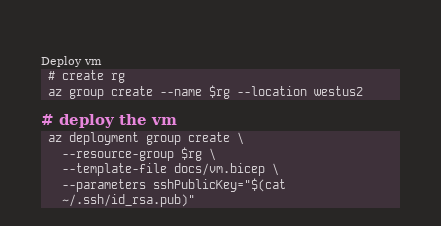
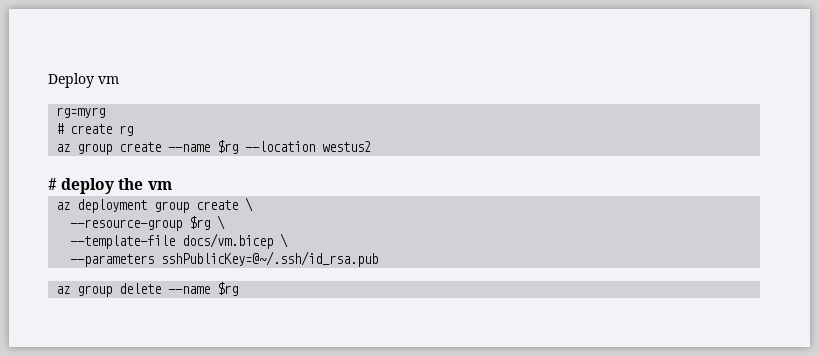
(102, 62) none -> [56,107,106,118] // rg=myrg
[152,178,286,192] [61,194,195,207] sshPublicKey="$(cat ~/.ssh/id_rsa.pub)" -> [161,251,379,267] [56,282,239,297] sshPublicKey=@~/.ssh/id_rsa.pub // az group delete --name $rg

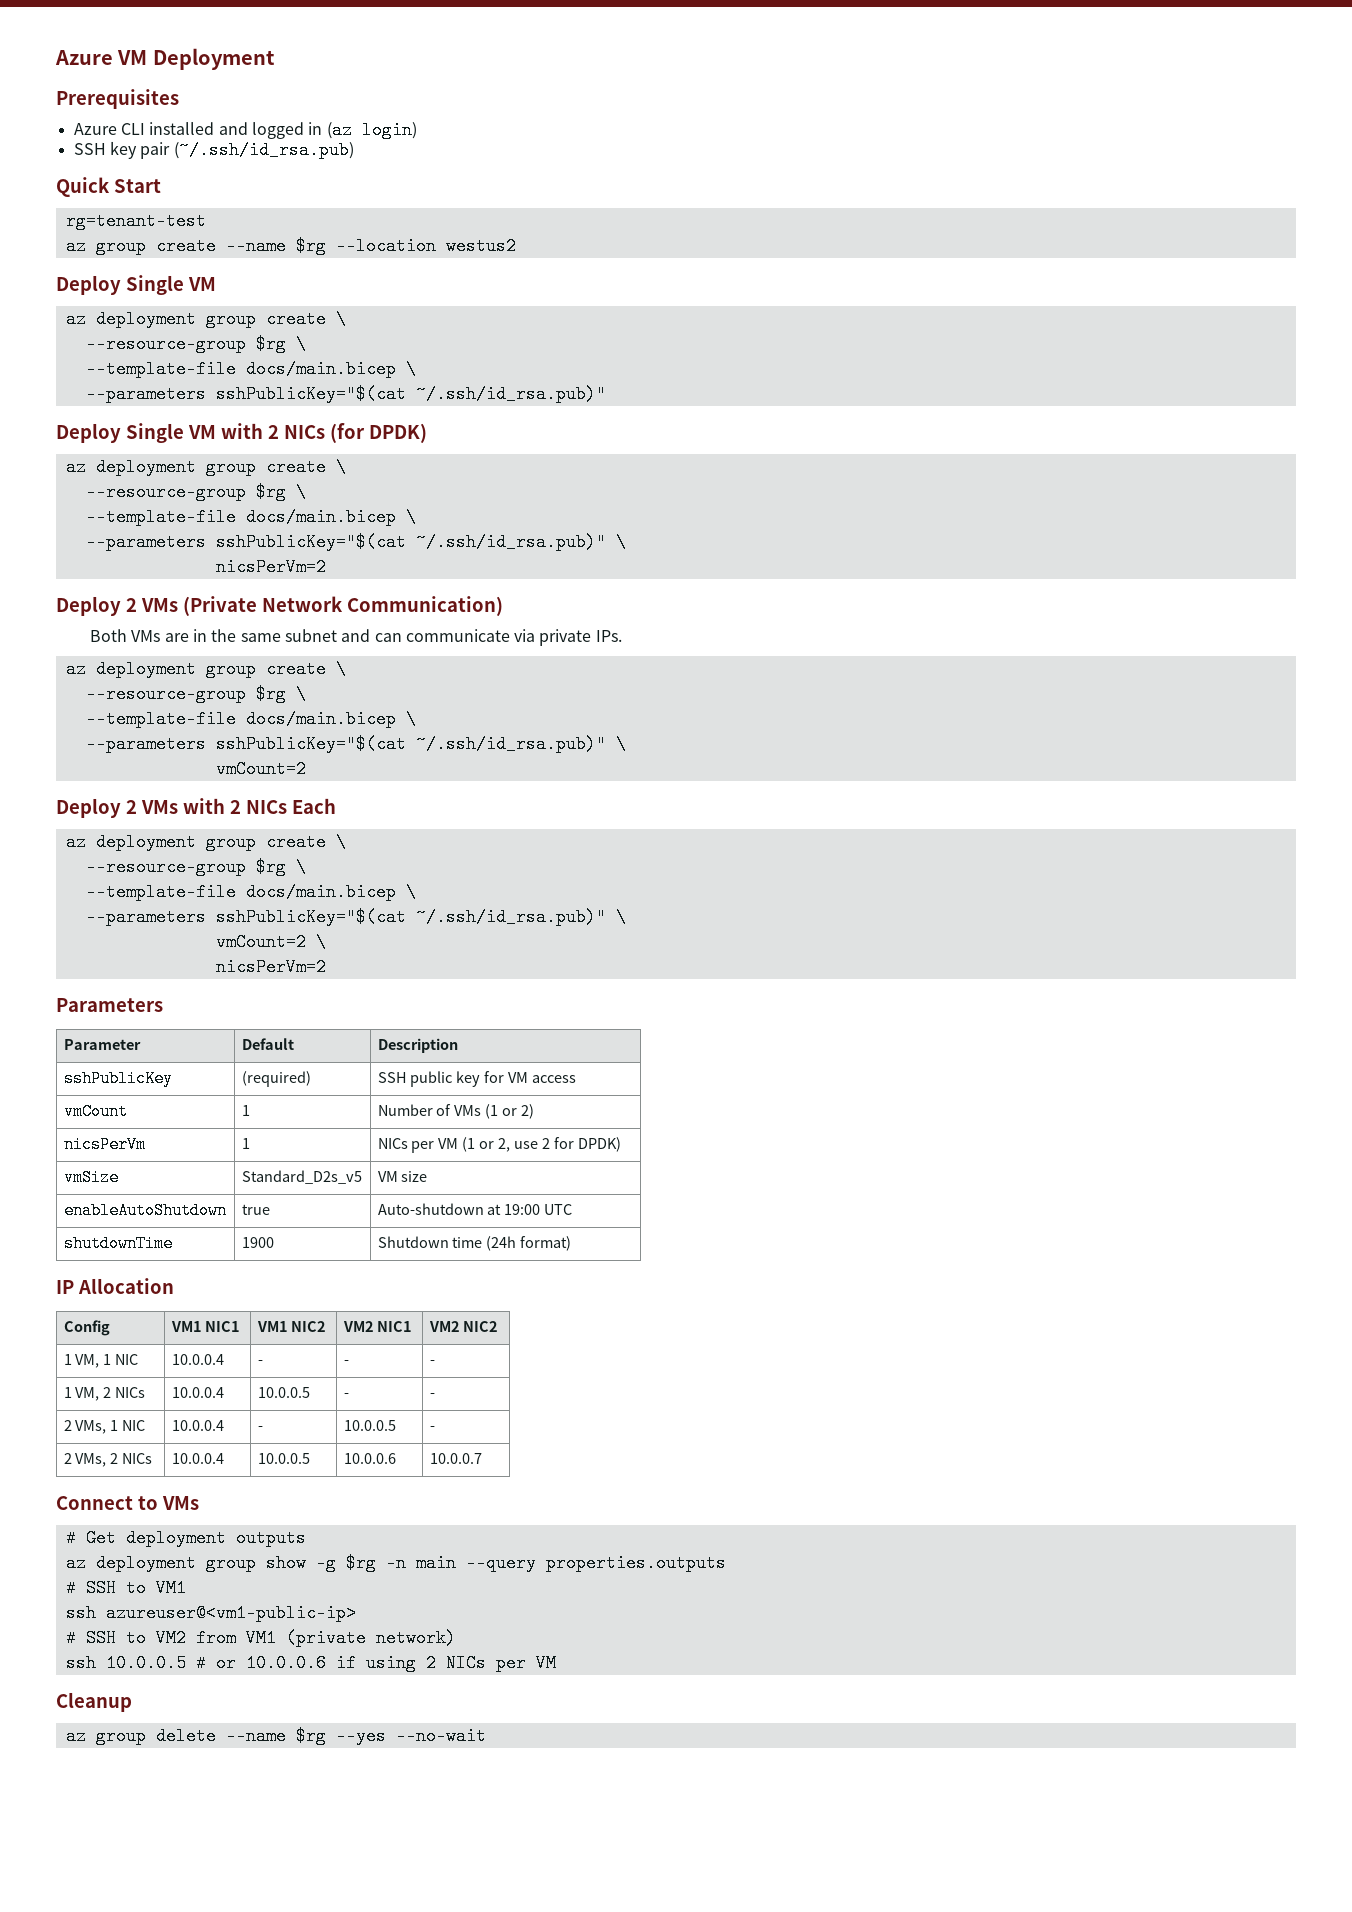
[48,73,119,88] [56,107,106,118] [56,123,134,136] Deploy vm // rg=myrg // # create rg -> [55,48,275,70] [56,89,179,109] [73,121,417,139] [73,141,354,159] [56,177,161,197] [65,212,206,230] Azure VM Deployment // Prerequisites // Azure CLI installed and logged in (az login) // SSH key pair (~/.ssh/id_rsa.pub) // Quick Start // rg=tenant-test
[48,178,172,194] [56,197,254,213] [70,215,226,231] [70,233,289,249] [70,251,379,267] # deploy the vm // az deployment group create \ // --resource-group $rg \ // --template-file docs/vm.bicep \ // --parameters sshPublicKey=@~/.ssh/id_rsa.pub -> [56,275,216,295] [65,310,346,328] [85,335,306,353] [85,360,416,378] [85,385,606,403] [56,423,427,443] [65,458,346,476] [85,483,306,501] [85,508,416,526] [85,533,626,551] [215,558,326,576] [56,596,503,616] [89,629,622,646] [65,660,346,678] [85,685,306,703] [85,710,416,728] [85,735,626,753] [215,760,306,778] [56,798,336,818] [65,833,346,851] [85,858,306,876] [85,883,416,901] [85,908,626,926] [215,933,326,951] [215,958,326,976] [56,998,163,1012] [63,1039,141,1050] [241,1038,294,1050] [377,1038,458,1053] [63,1070,173,1087] [241,1071,311,1087] [377,1071,577,1087] [63,1103,128,1120] [241,1105,250,1116] [377,1104,535,1119] [63,1136,146,1153] [241,1138,250,1149] [377,1137,621,1153] [63,1169,119,1186] [241,1170,362,1184] [377,1171,428,1182] [63,1202,227,1219] [241,1204,270,1215] [377,1203,573,1215] [63,1235,173,1252] [241,1237,274,1248] [377,1236,572,1251] [56,1278,174,1294] [63,1320,110,1336] [170,1321,241,1332] [256,1321,327,1332] [342,1321,413,1332] [428,1321,499,1332] [63,1354,139,1368] [171,1354,224,1365] [257,1360,263,1365] [343,1360,349,1365] [429,1360,435,1365] [63,1387,146,1401] [171,1387,224,1398] [257,1387,310,1398] [343,1393,349,1398] [429,1393,435,1398] [63,1420,146,1434] [171,1420,224,1431] [257,1426,263,1431] [343,1420,396,1431] [429,1426,435,1431] [63,1453,153,1467] [171,1453,224,1464] [257,1453,310,1464] [343,1453,396,1464] [429,1453,482,1464] [56,1496,199,1510] [65,1529,306,1547] [65,1554,726,1572] [65,1579,186,1597] [65,1604,356,1622] [65,1629,456,1647] [65,1654,556,1672] [56,1692,132,1712] Deploy Single VM // az deployment group create \ // --resource-group $rg \ // --template-file docs/main.bicep \ // --parameters sshPublicKey="$(cat ~/.ssh/id_rsa.pub)" // Deploy Single VM with 2 NICs (for DPDK) // az deployment group create \ // --resource-group $rg \ // --template-file docs/main.bicep \ // --parameters sshPublicKey="$(cat ~/.ssh/id_rsa.pub)" \ // nicsPerVm=2 // Deploy 2 VMs (Private Network Communication) // Both VMs are in the same subnet and can communicate via private IPs. // az deployment group create \ // --resource-group $rg \ // --template-file docs/main.bicep \ // --parameters sshPublicKey="$(cat ~/.ssh/id_rsa.pub)" \ // vmCount=2 // Deploy 2 VMs with 2 NICs Each // az deployment group create \ // --resource-group $rg \ // --template-file docs/main.bicep \ // --parameters sshPublicKey="$(cat ~/.ssh/id_rsa.pub)" \ // vmCount=2 \ // nicsPerVm=2 // Parameters // Parameter | Default | Description // sshPublicKey | (required) | SSH public key for VM access // vmCount | 1 | Number of VMs (1 or 2) // nicsPerVm | 1 | NICs per VM (1 or 2, use 2 for DPDK) // vmSize | Standard_D2s_v5 | VM size // enableAutoShutdown | true | Auto-shutdown at 19:00 UTC // shutdownTime | 1900 | Shutdown time (24h format) // IP Allocation // Config | VM1 NIC1 | VM1 NIC2 | VM2 NIC1 | VM2 NIC2 // 1 VM, 1 NIC | 10.0.0.4 | - | - | - // 1 VM, 2 NICs | 10.0.0.4 | 10.0.0.5 | - | - // 2 VMs, 1 NIC | 10.0.0.4 | - | 10.0.0.5 | - // 2 VMs, 2 NICs | 10.0.0.4 | 10.0.0.5 | 10.0.0.6 | 10.0.0.7 // Connect to VMs // # Get deployment outputs // az deployment group show -g $rg -n main --query properties.outputs // # SSH to VM1 // ssh azureuser@<vm1-public-ip> // # SSH to VM2 from VM1 (private network) // ssh 10.0.0.5 # or 10.0.0.6 if using 2 NICs per VM // Cleanup
(239, 289) none -> [335,1727,486,1745] --yes --no-wait

